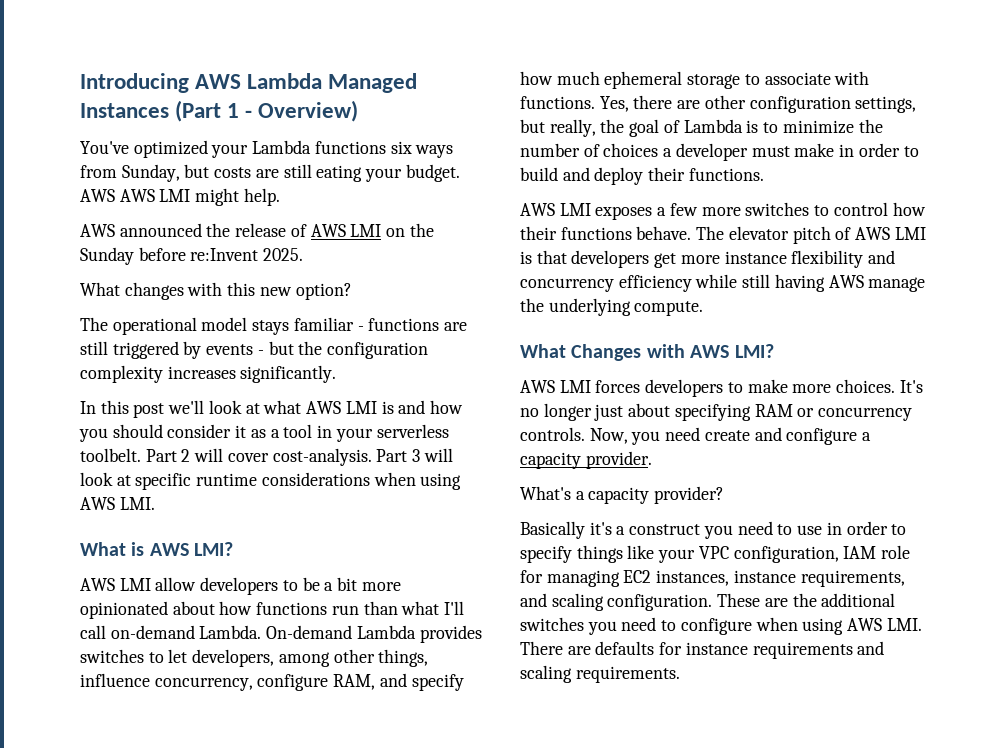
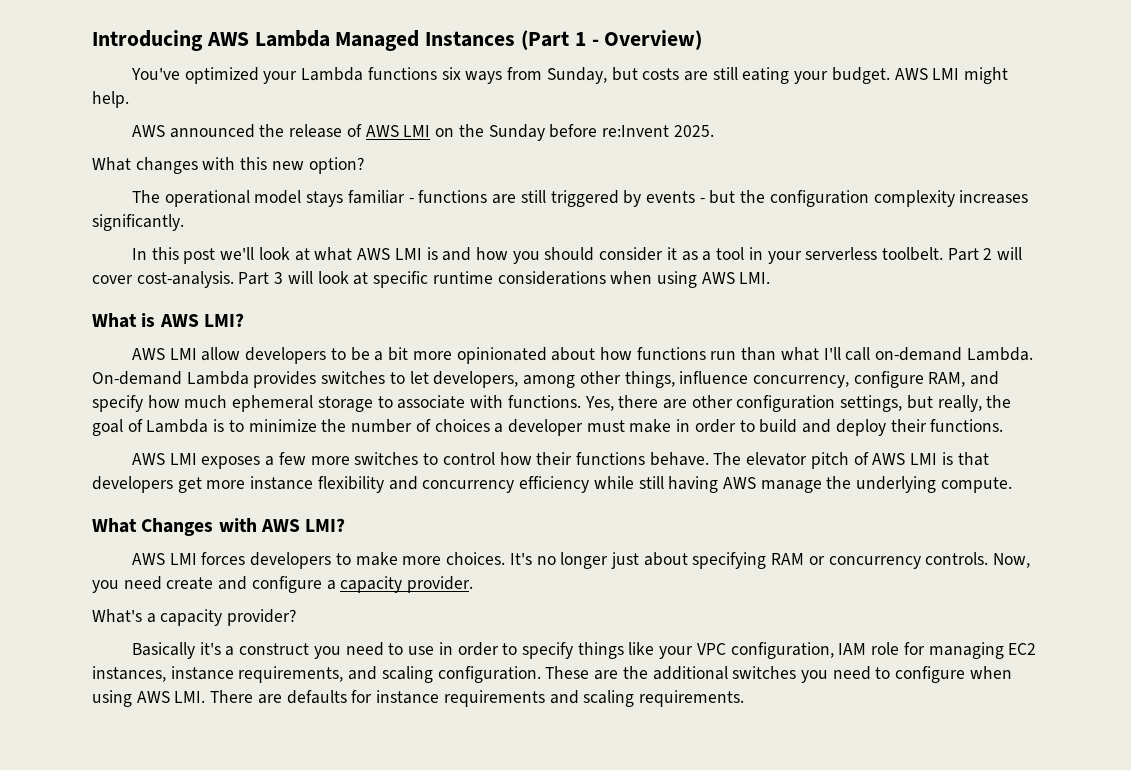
[119,189,155,202] AWS -> (928, 74) none

